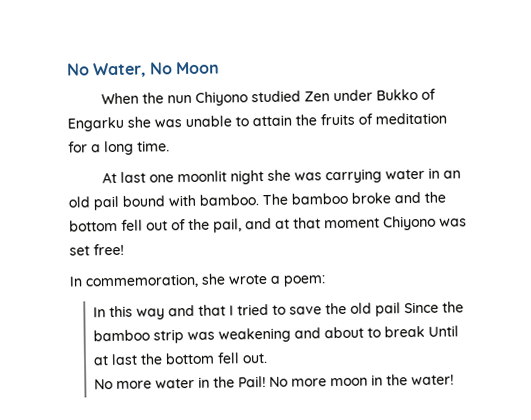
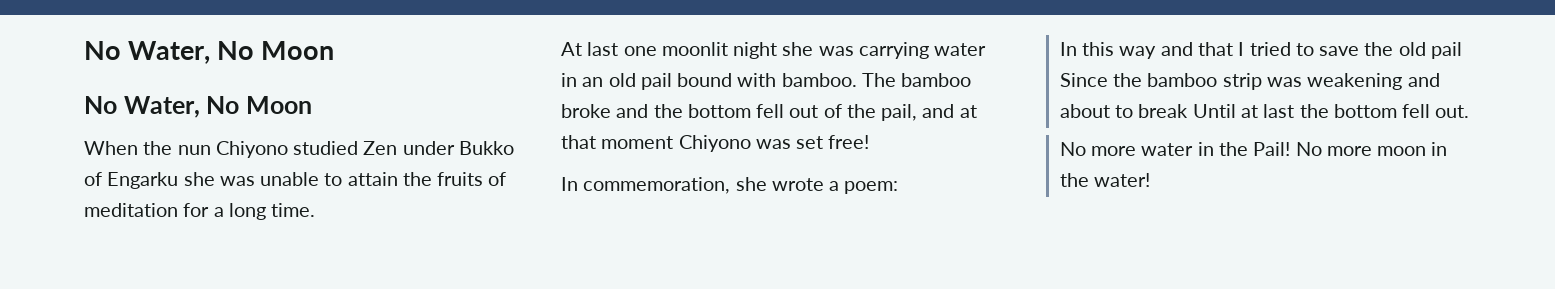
[67,61,220,78] No Water, No Moon -> [84,41,335,64] [84,96,312,118] No Water, No Moon // No Water, No Moon

